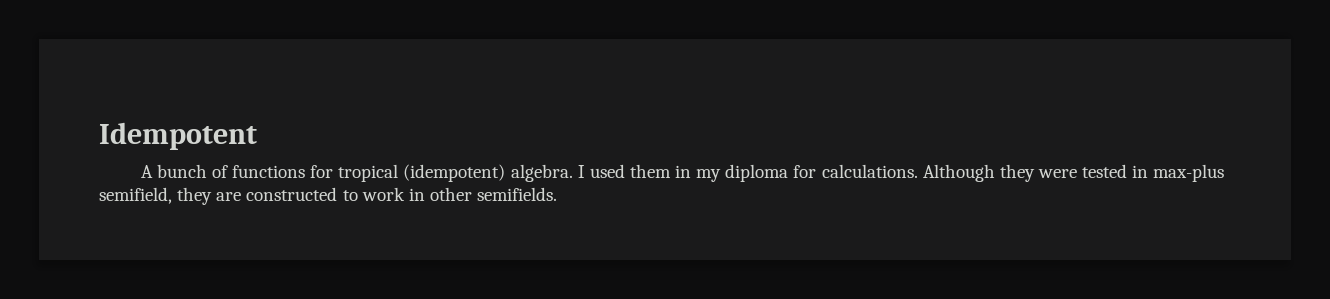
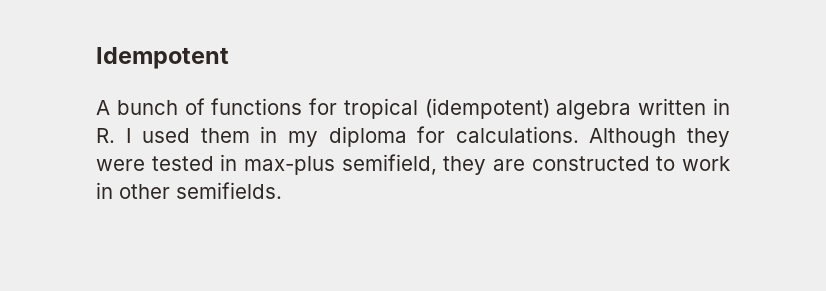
[510,164,573,182] algebra. -> [556,98,730,120] [96,128,115,143] algebra written in R.

